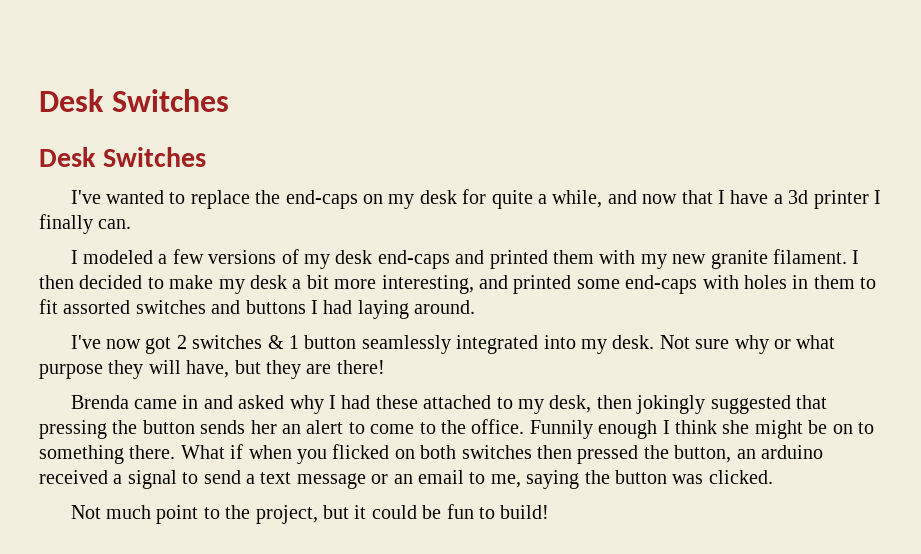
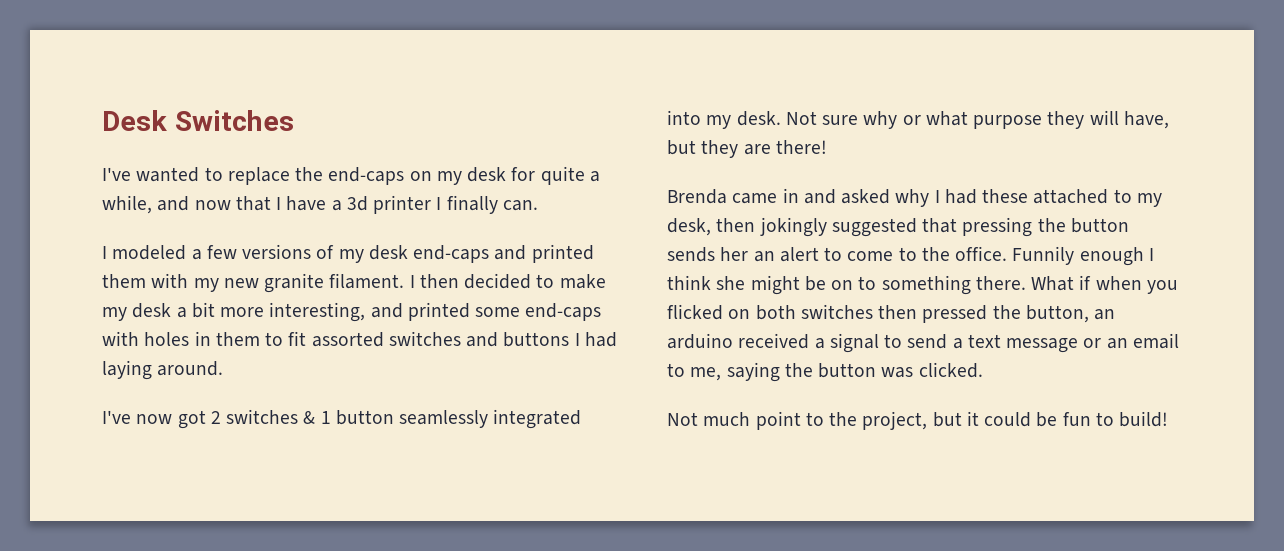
[39,89,229,112] [39,147,206,167] Desk Switches // Desk Switches -> [102,110,294,131] Desk Switches

